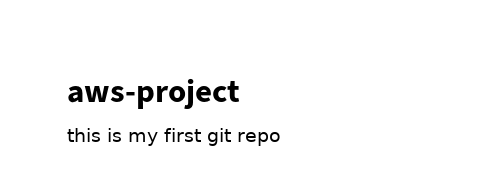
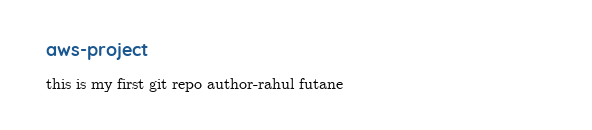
(281, 139) none -> [207,78,343,89] author-rahul futane

